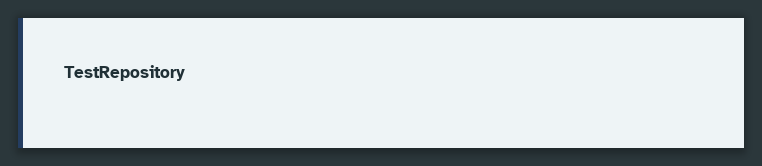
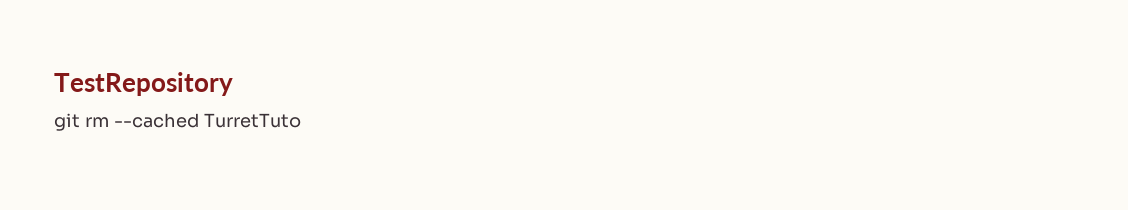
(185, 73) none -> [54,113,301,131] // git rm --cached TurretTuto

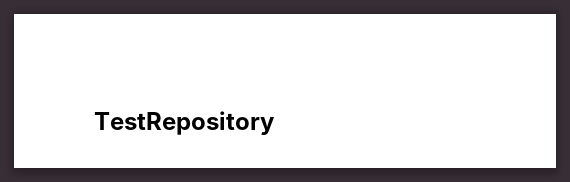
[54,113,301,131] // git rm --cached TurretTuto -> (275, 123) none

